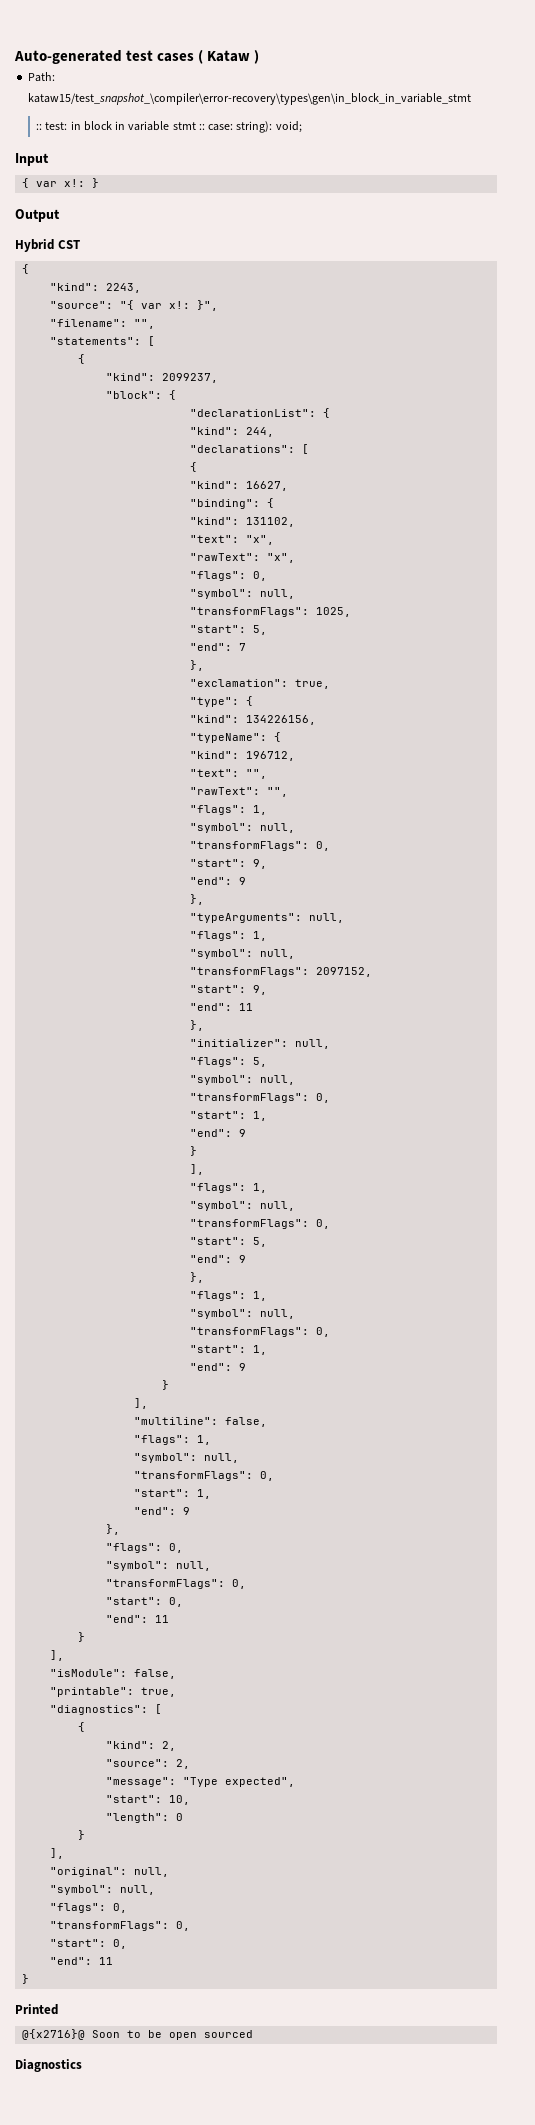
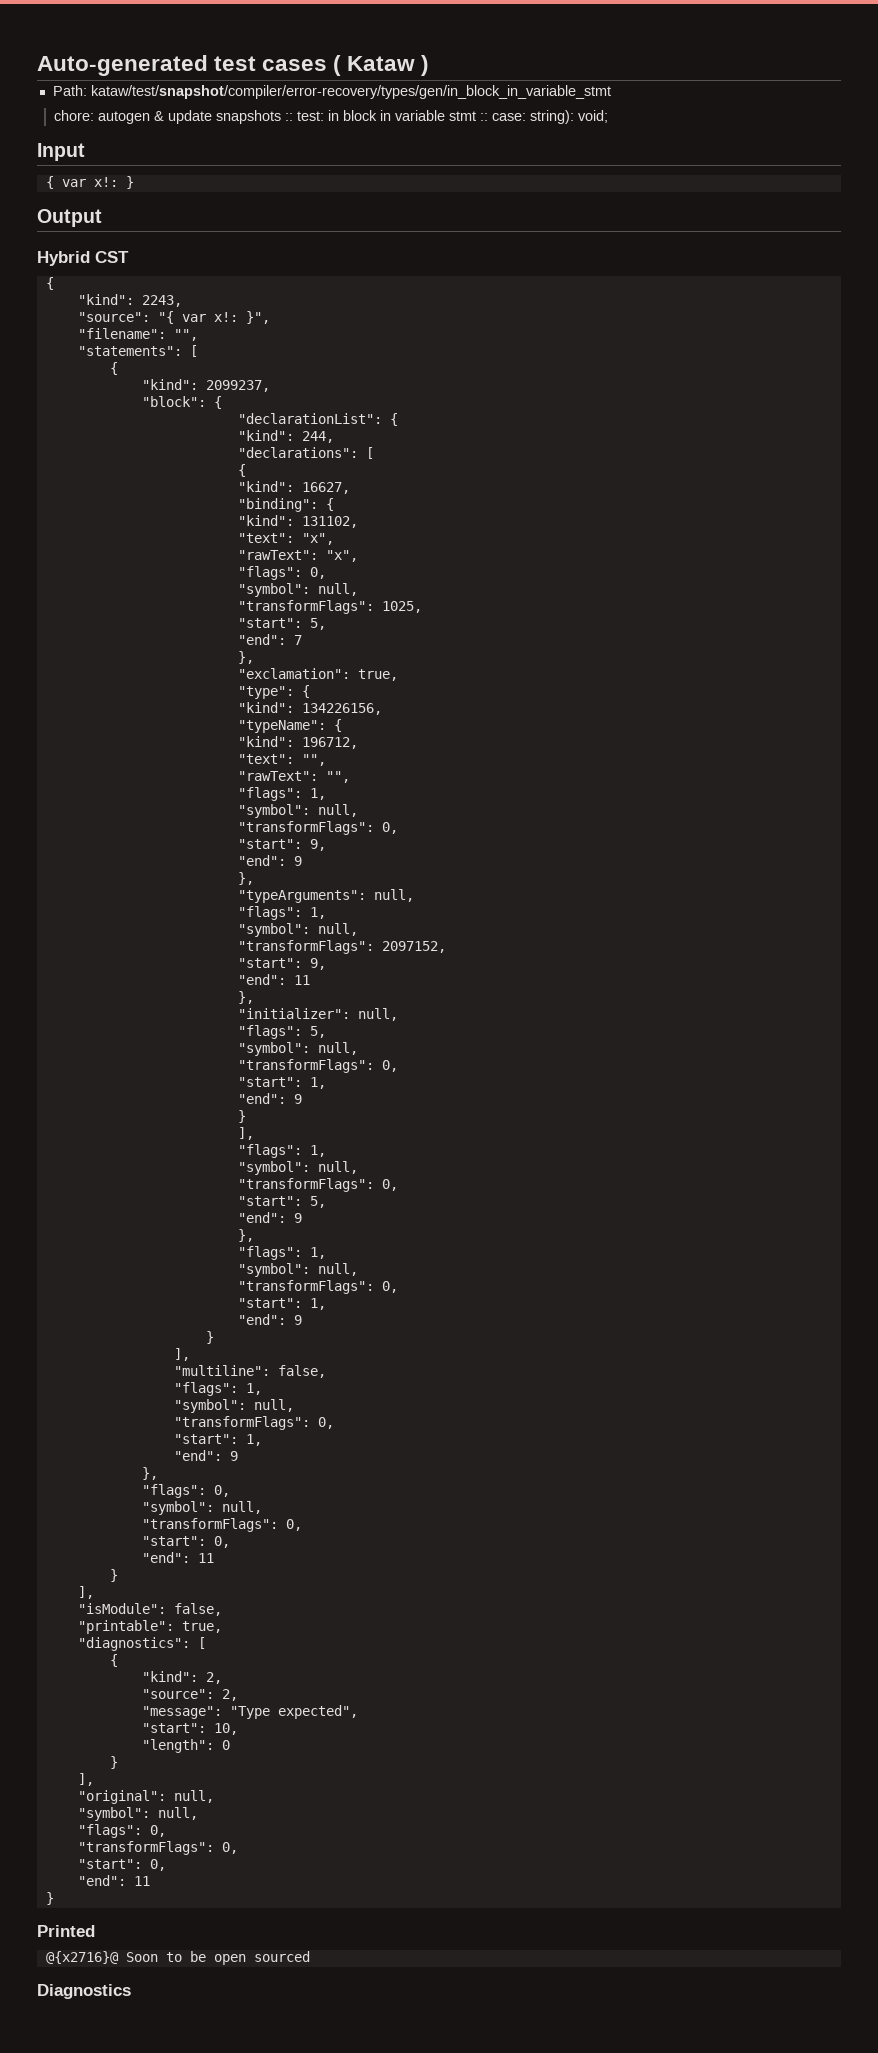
[28,93,472,105] kataw15/test_snapshot_\compiler\error-recovery\types\gen\in_block_in_variable_stmt // -> [90,85,611,99] [53,110,281,124] kataw/test/snapshot/compiler/error-recovery/types/gen/in_block_in_variable_stmt // chore: autogen & update snapshots

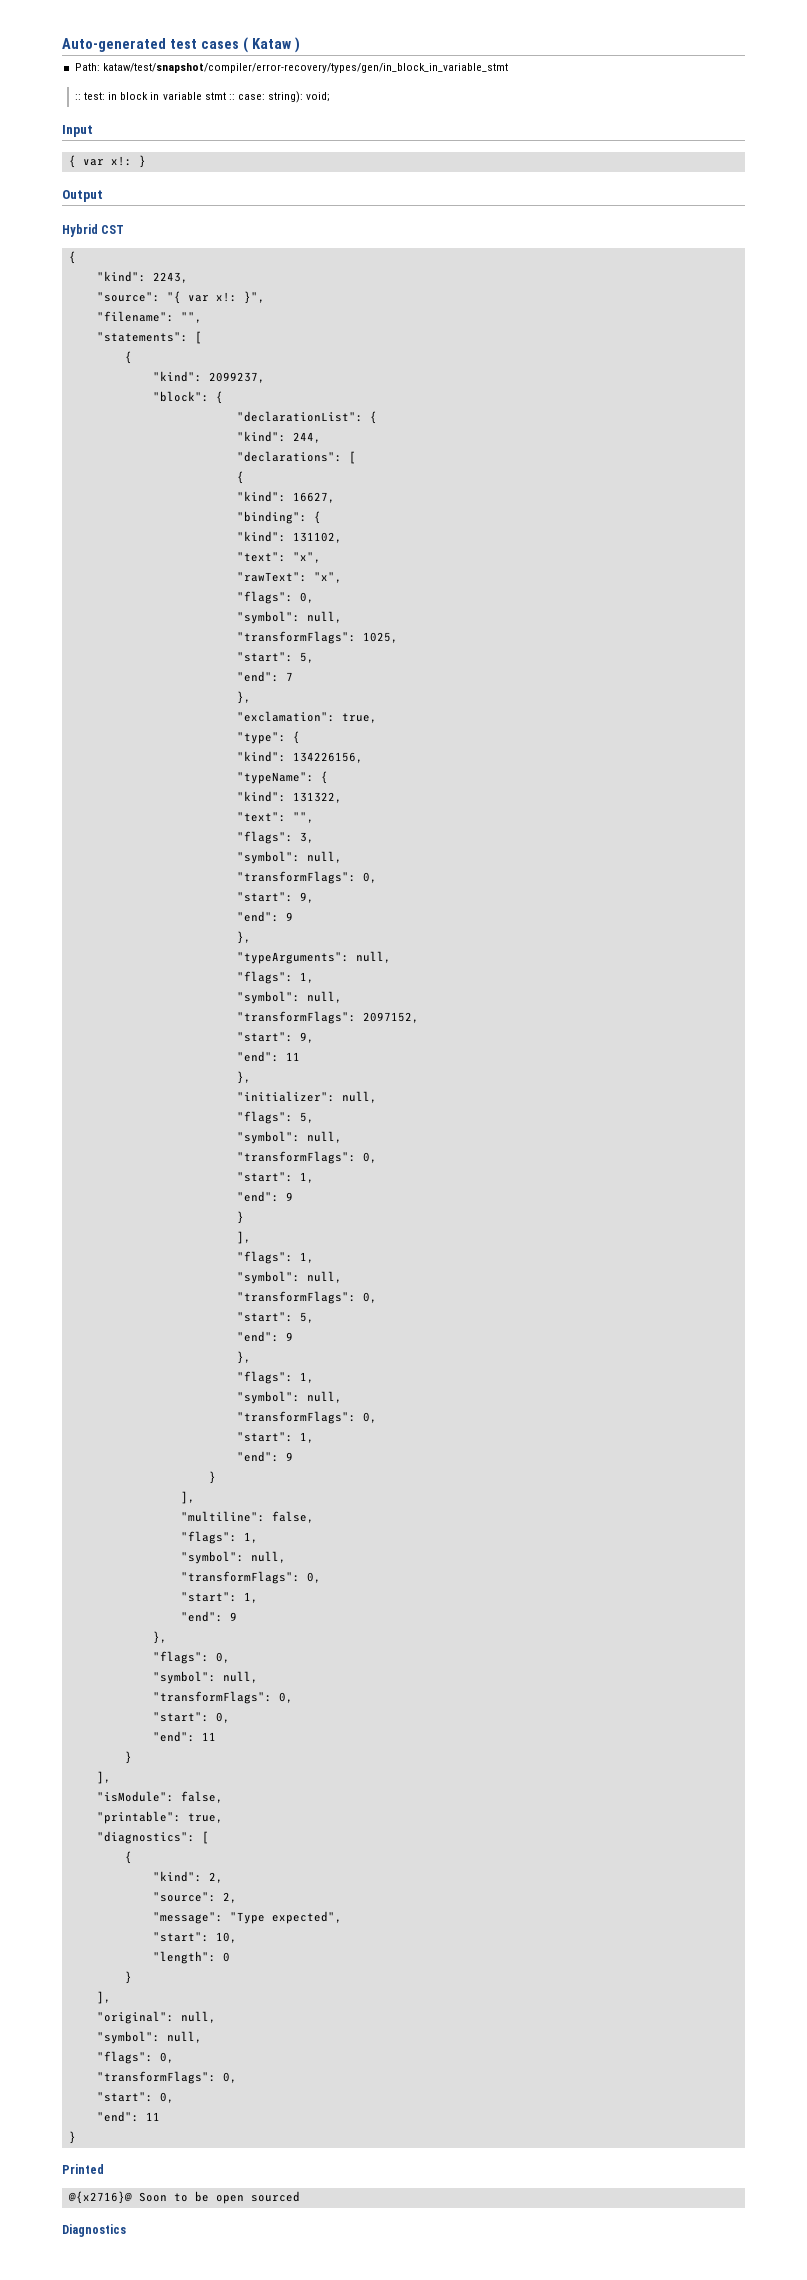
[53,110,281,124] chore: autogen & update snapshots -> (508, 68) none
[301,737,358,749] 196712, -> [292,792,342,803] 131322,
[237,771,350,783] [237,787,326,801] // "rawText": "", // "flags": 1, -> [236,831,314,844] // "flags": 3,

